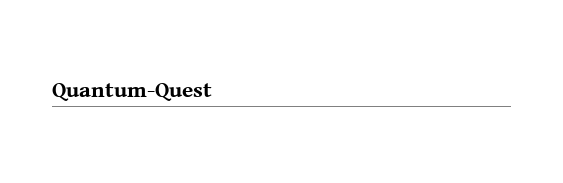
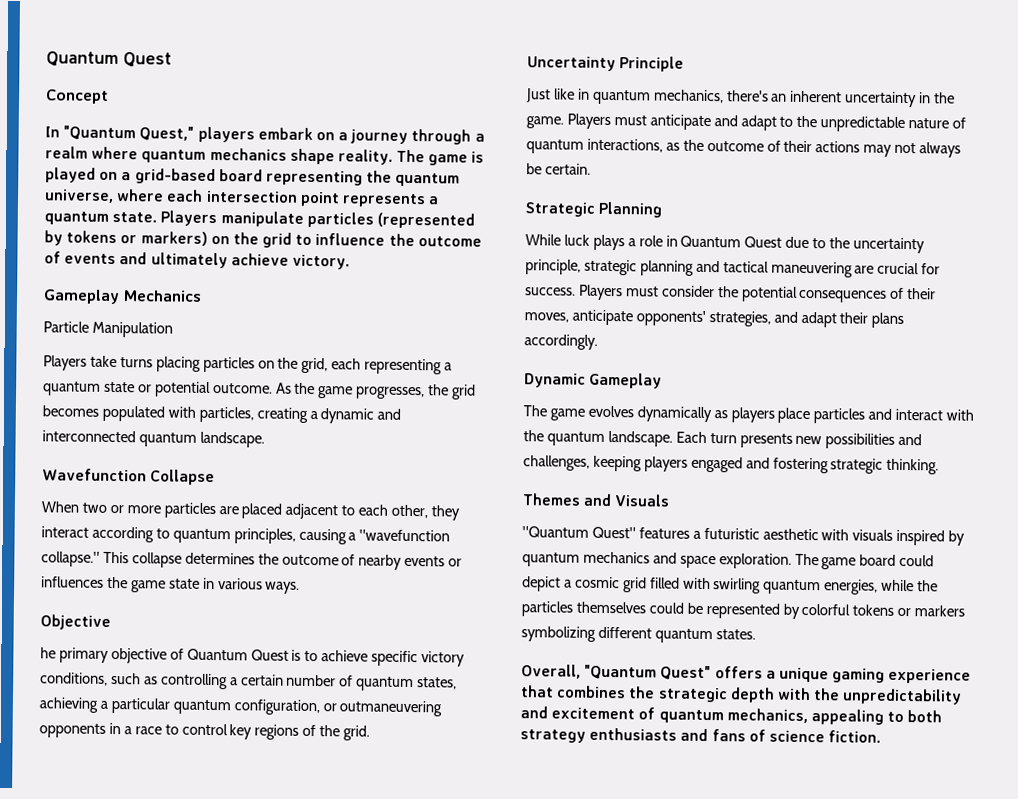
[52,83,212,101] Quantum-Quest -> [46,51,172,68] [45,89,109,104] [45,125,485,145] [45,146,485,166] [45,167,461,187] [44,189,440,208] [44,210,475,229] [44,230,482,248] [44,251,350,270] [43,289,202,305] [43,321,173,338] [43,355,453,375] [43,381,477,400] [42,405,402,424] [42,430,265,448] [42,468,216,486] [41,501,461,521] [41,526,451,545] [41,551,463,570] [41,576,301,594] [40,614,111,630] [40,647,466,667] [40,672,458,692] [39,697,443,717] [39,722,371,741] [527,56,685,72] [526,88,956,108] [526,113,967,133] [526,138,962,158] [526,163,591,175] [525,201,664,218] [525,234,926,254] [525,259,941,278] [525,284,937,303] [524,309,905,329] [524,334,598,350] [524,372,663,389] [523,405,975,424] [523,430,923,449] [523,455,940,475] [522,493,671,507] [522,526,966,546] [522,551,935,570] [522,576,939,595] [521,601,966,619] [521,626,756,644] [521,664,972,684] [520,685,963,705] [520,706,943,725] [520,727,882,743] Quantum Quest // Concept // In "Quantum Quest," players embark on a journey through a realm where quantum mechanics shape reality. The game is played on a grid-based board representing the quantum universe, where each intersection point represents a quantum state. Players manipulate particles (represented by tokens or markers) on the grid to influence the outcome of events and ultimately achieve victory. // Gameplay Mechanics // Particle Manipulation // Players take turns placing particles on the grid, each representing a quantum state or potential outcome. As the game progresses, the grid becomes populated with particles, creating a dynamic and interconnected quantum landscape. // Wavefunction Collapse // When two or more particles are placed adjacent to each other, they interact according to quantum principles, causing a "wavefunction collapse." This collapse determines the outcome of nearby events or influences the game state in various ways. // Objective // he primary objective of Quantum Quest is to achieve specific victory conditions, such as controlling a certain number of quantum states, achieving a particular quantum configuration, or outmaneuvering opponents in a race to control key regions of the grid. // Uncertainty Principle // Just like in quantum mechanics, there's an inherent uncertainty in the game. Players must anticipate and adapt to the unpredictable nature of quantum interactions, as the outcome of their actions may not always be certain. // Strategic Planning // While luck plays a role in Quantum Quest due to the uncertainty principle, strategic planning and tactical maneuvering are crucial for success. Players must consider the potential consequences of their moves, anticipate opponents' strategies, and adapt their plans accordingly. // Dynamic Gameplay // The game evolves dynamically as players place particles and interact with the quantum landscape. Each turn presents new possibilities and challenges, keeping players engaged and fostering strategic thinking. // Themes and Visuals // "Quantum Quest" features a futuristic aesthetic with visuals inspired by quantum mechanics and space exploration. The game board could depict a cosmic grid filled with swirling quantum energies, while the particles themselves could be represented by colorful tokens or markers symbolizing different quantum states. // Overall, "Quantum Quest" offers a unique gaming experience that combines the strategic depth with the unpredictability and excitement of quantum mechanics, appealing to both strategy enthusiasts and fans of science fiction.

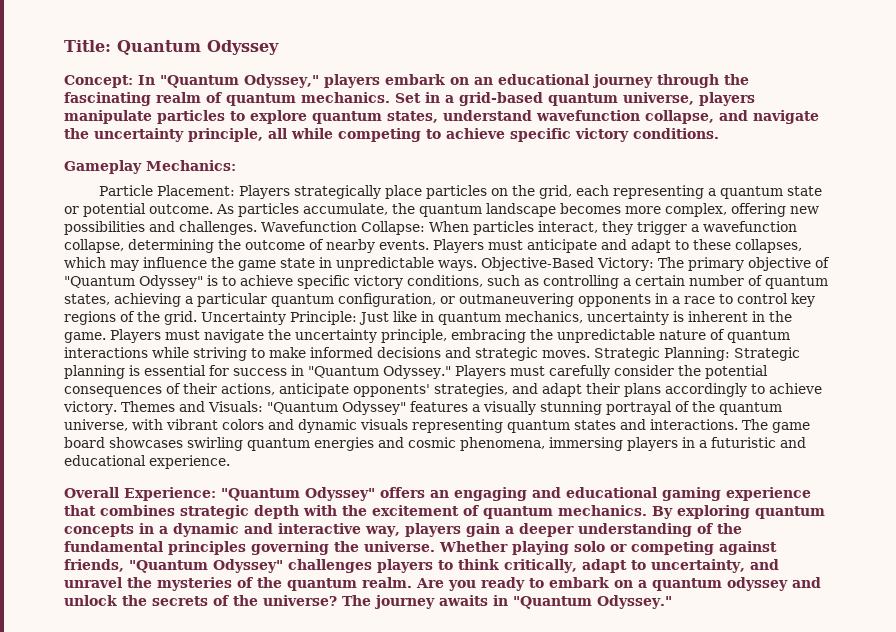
[46,51,172,68] [45,89,109,104] Quantum Quest // Concept // -> [64,40,279,55] [64,75,133,88] Title: Quantum Odyssey // Concept:
[139,126,195,141] Quest," -> [244,74,319,88] Odyssey,"
[338,129,485,145] [45,146,485,166] [45,167,461,187] [44,189,440,208] [44,210,475,229] [44,230,482,248] [44,251,350,270] [43,289,202,305] a journey through a realm where quantum mechanics shape reality. The game is played on a grid-based board representing the quantum universe, where each intersection point represents a quantum state. Players manipulate particles (represented by tokens or markers) on the grid to influence the outcome of events and ultimately achieve victory. // Gameplay Mechanics -> [473,74,749,88] [64,92,755,106] [64,110,819,124] [64,128,719,142] [64,160,236,174] an educational journey through the fascinating realm of quantum mechanics. Set in a grid-based quantum universe, players manipulate particles to explore quantum states, understand wavefunction collapse, and navigate the uncertainty principle, all while competing to achieve specific victory conditions. // Gameplay Mechanics:
[91,321,173,338] [43,355,201,372] Manipulation // Players take turns placing -> [157,185,423,199] Placement: Players strategically place
[294,382,477,400] [42,405,402,424] [42,430,265,448] [42,468,216,486] [41,501,461,521] [41,526,451,545] [41,551,463,570] [41,576,104,588] the game progresses, the grid becomes populated with particles, creating a dynamic and interconnected quantum landscape. // Wavefunction Collapse // When two or more particles are placed adjacent to each other, they interact according to quantum principles, causing a "wavefunction collapse." This collapse determines the outcome of nearby events or influences -> [238,203,819,217] [64,221,797,235] [64,239,802,253] [64,257,207,271] particles accumulate, the quantum landscape becomes more complex, offering new possibilities and challenges. Wavefunction Collapse: When particles interact, they trigger a wavefunction collapse, determining the outcome of nearby events. Players must anticipate and adapt to these collapses, which may influence
[217,578,263,590] various -> [336,257,434,271] unpredictable
[40,614,111,630] [40,647,56,659] // Objective // he -> [481,257,684,271] Objective-Based Victory: The
[186,648,289,661] Quantum Quest -> [64,275,203,289] "Quantum Odyssey"
[527,56,685,72] // Uncertainty Principle // -> [201,311,357,325] Uncertainty Principle:
[726,90,918,108] there's an inherent uncertainty -> [587,311,748,325] uncertainty is inherent
[649,114,794,131] anticipate and adapt to -> [204,329,526,343] navigate the uncertainty principle, embracing
[586,138,962,158] [526,163,591,175] [525,201,664,218] [525,234,926,254] [525,259,941,278] [525,284,659,301] interactions, as the outcome of their actions may not always be certain. // Strategic Planning // While luck plays a role in Quantum Quest due to the uncertainty principle, strategic planning and tactical maneuvering are crucial for success. Players must -> [64,347,800,361] [64,365,610,379] interactions while striving to make informed decisions and strategic moves. Strategic Planning: Strategic planning is essential for success in "Quantum Odyssey." Players must carefully
[524,312,569,323] moves, -> [221,383,275,395] actions,
[524,334,598,350] [524,372,663,389] [523,405,975,424] [523,430,923,449] [523,455,940,475] [522,493,671,507] [522,526,966,546] [522,551,935,570] [522,576,939,595] [521,601,966,619] [521,626,756,644] [521,664,829,683] accordingly. // Dynamic Gameplay // The game evolves dynamically as players place particles and interact with the quantum landscape. Each turn presents new possibilities and challenges, keeping players engaged and fostering strategic thinking. // Themes and Visuals // "Quantum Quest" features a futuristic aesthetic with visuals inspired by quantum mechanics and space exploration. The game board could depict a cosmic grid filled with swirling quantum energies, while the particles themselves could be represented by colorful tokens or markers symbolizing different quantum states. // Overall, "Quantum Quest" offers a unique -> [665,383,822,397] [63,401,782,415] [64,419,810,433] [64,437,806,451] [64,455,230,469] [64,487,657,501] accordingly to achieve victory. Themes and Visuals: "Quantum Odyssey" features a visually stunning portrayal of the quantum universe, with vibrant colors and dynamic visuals representing quantum states and interactions. The game board showcases swirling quantum energies and cosmic phenomena, immersing players in a futuristic and educational experience. // Overall Experience: "Quantum Odyssey" offers an engaging and educational
[628,686,656,699] the -> (175, 510) none
[842,688,963,705] [520,706,548,719] unpredictability and -> (367, 510) none
[726,708,943,725] [520,727,882,743] mechanics, appealing to both strategy enthusiasts and fans of science fiction. -> [558,505,825,519] [64,523,742,537] [64,541,777,555] [64,559,779,573] [64,577,821,591] [64,595,672,609] mechanics. By exploring quantum concepts in a dynamic and interactive way, players gain a deeper understanding of the fundamental principles governing the universe. Whether playing solo or competing against friends, "Quantum Odyssey" challenges players to think critically, adapt to uncertainty, and unravel the mysteries of the quantum realm. Are you ready to embark on a quantum odyssey and unlock the secrets of the universe? The journey awaits in "Quantum Odyssey."

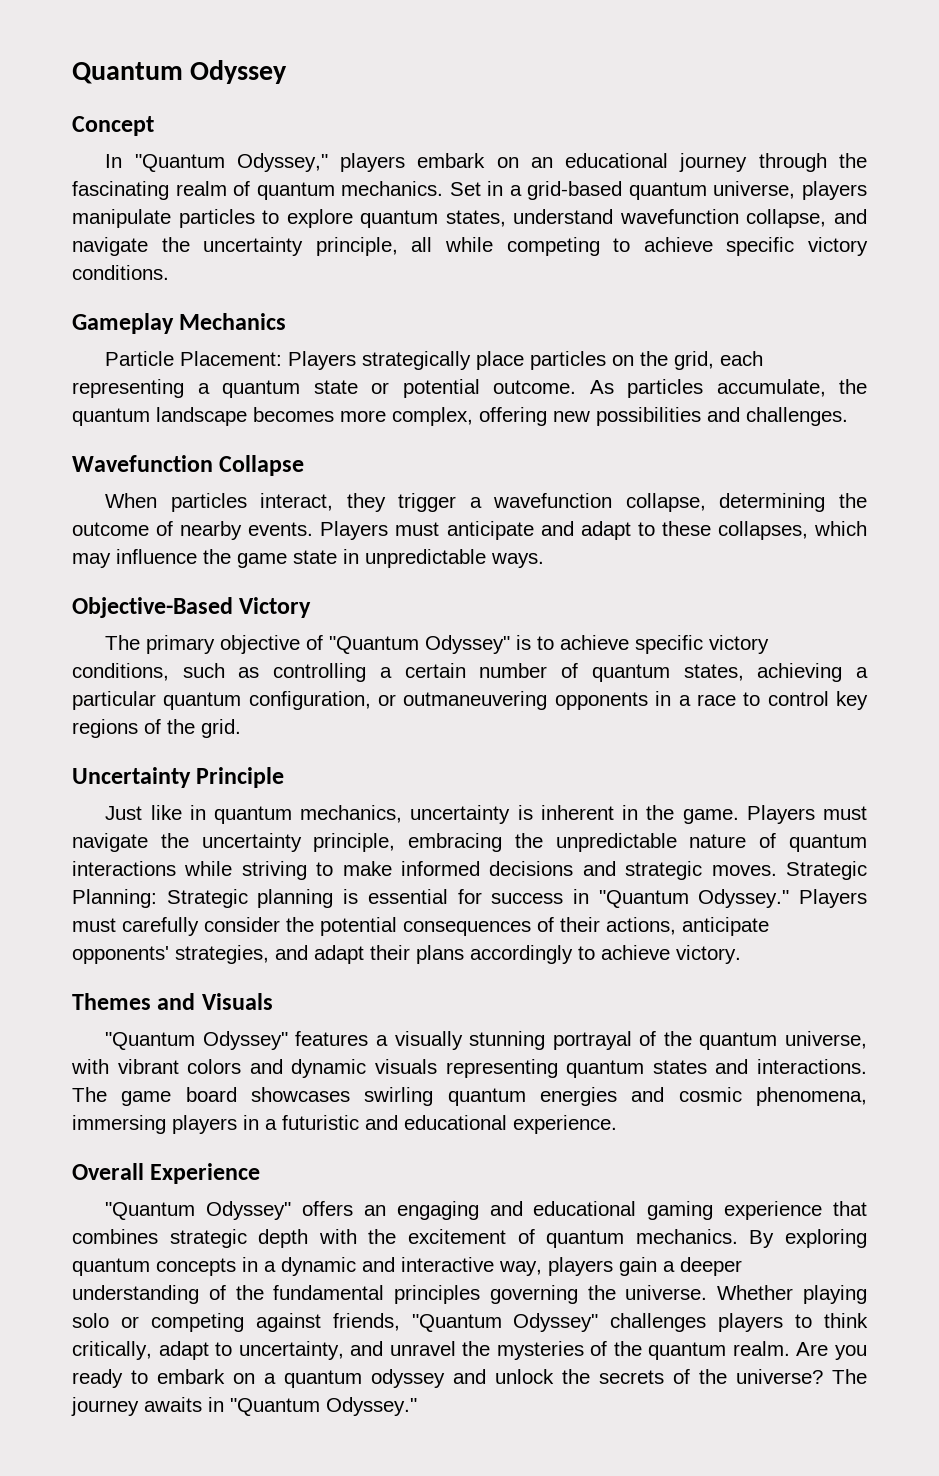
[64,40,111,52] Title: -> (72, 73) none
[64,75,133,88] Concept: -> [72,116,154,136] Concept //
[146,160,236,171] Mechanics: -> [179,313,287,330] Mechanics
[261,221,425,235] Wavefunction Collapse: -> [72,455,305,476] // Wavefunction Collapse //
[481,257,654,271] Objective-Based Victory: -> [72,597,312,618] // Objective-Based Victory //
[201,311,357,325] Uncertainty Principle: -> [72,767,285,788] // Uncertainty Principle //
(117, 408) none -> (741, 954) //
[207,401,263,412] Visuals: -> [201,993,273,1010] Visuals //
[124,487,216,501] Experience: -> [150,1163,261,1184] Experience //

